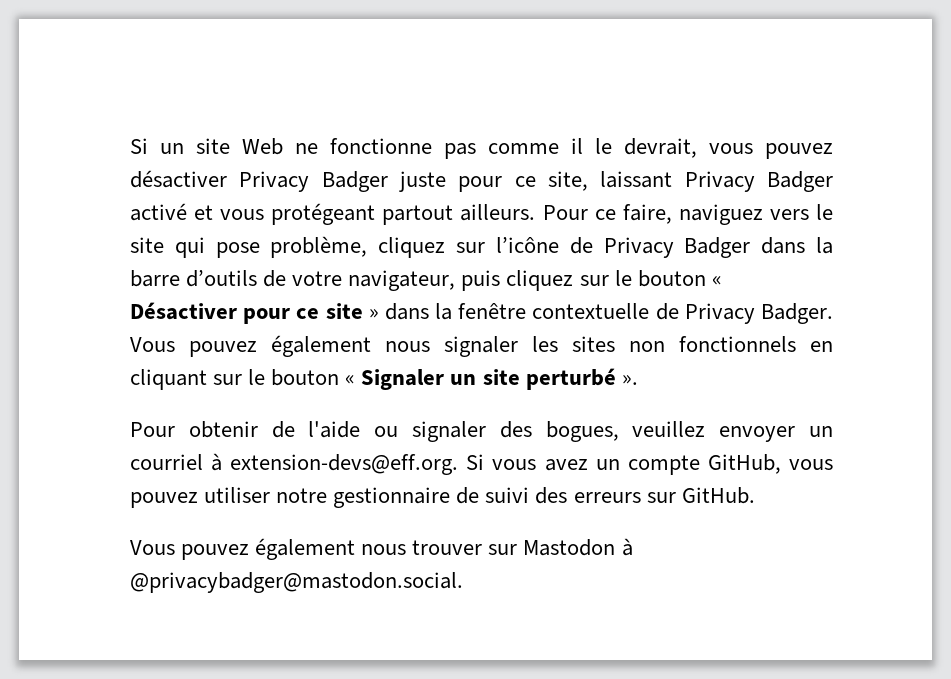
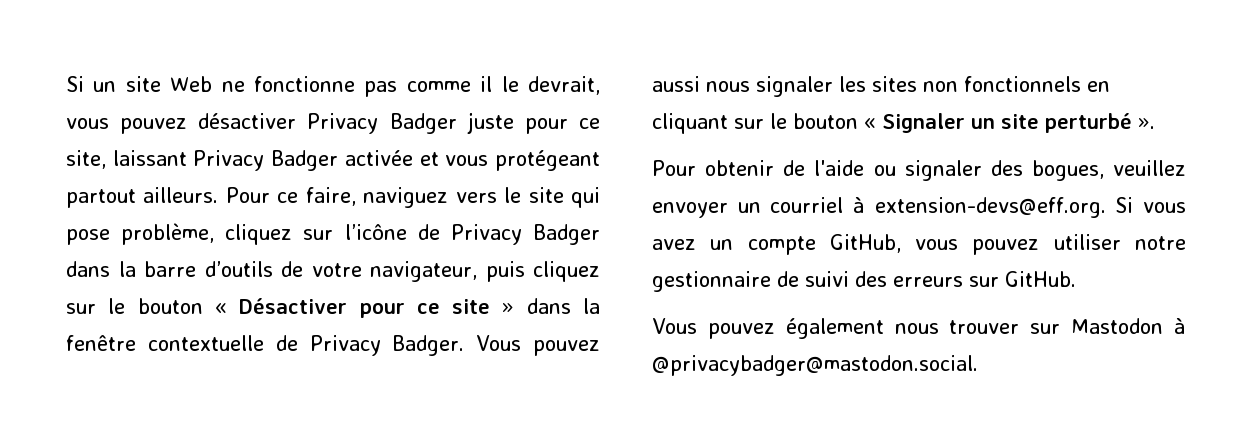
[130,203,187,221] activé -> [344,150,413,166] activée
[271,335,371,357] également -> [652,76,700,92] aussi

